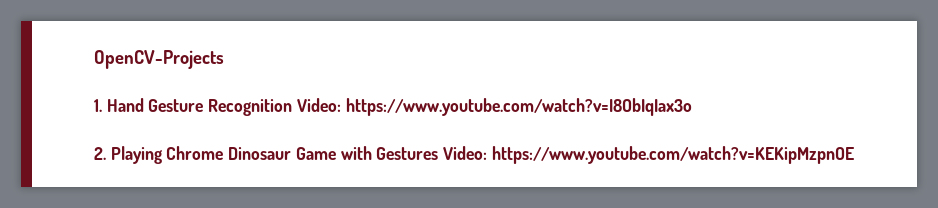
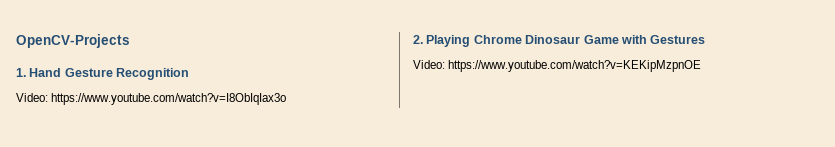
(293, 107) none -> (190, 74) //
(439, 153) none -> (706, 39) //

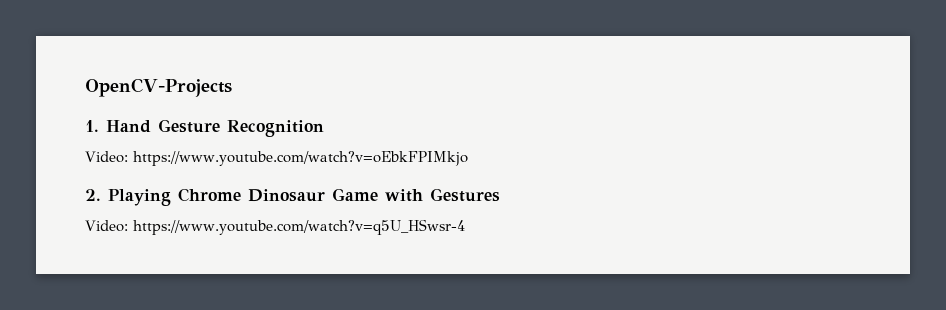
[51,93,287,105] https://www.youtube.com/watch?v=I8ObIqIax3o -> [133,151,468,166] https://www.youtube.com/watch?v=oEbkFPIMkjo
[448,60,702,72] https://www.youtube.com/watch?v=KEKipMzpnOE -> [133,219,465,235] https://www.youtube.com/watch?v=q5U_HSwsr-4

